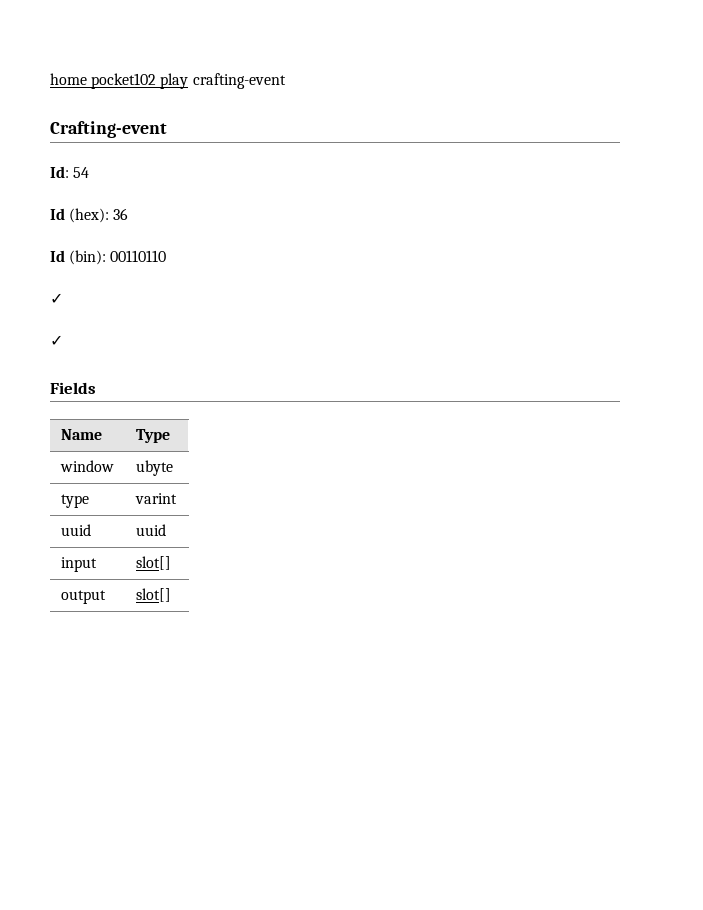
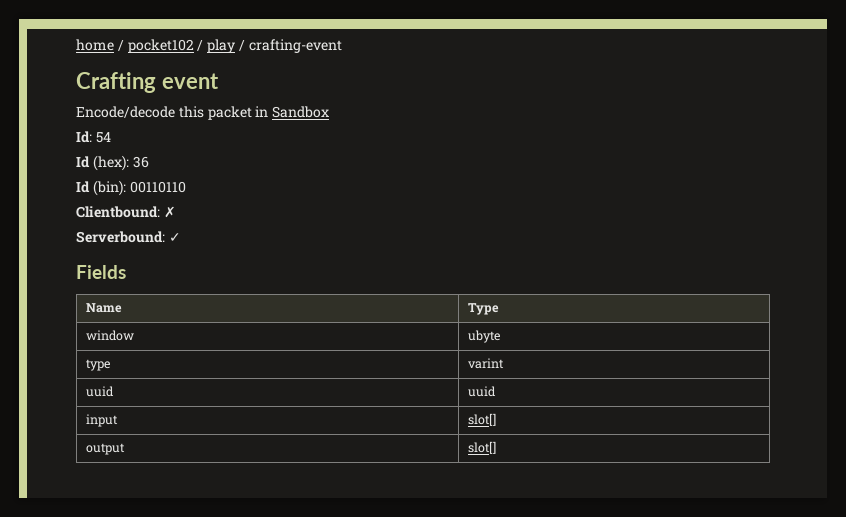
[91,73,286,89] [50,121,167,138] pocket102 play crafting-event // Crafting-event -> [117,39,342,53] [76,72,219,93] [76,106,330,120] / pocket102 / play / crafting-event // Crafting event // Encode/decode this packet in Sandbox
[50,293,63,304] ✓ // -> [76,206,176,218] [76,231,165,243] Clientbound: ✗ // Serverbound:

